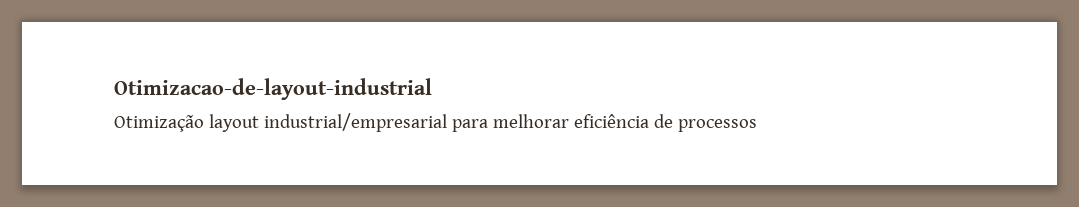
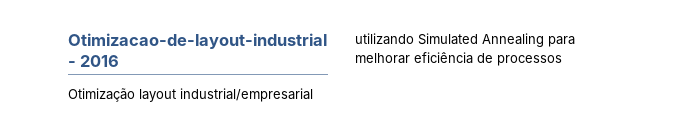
(432, 89) none -> [68,55,120,67] - 2016
(447, 122) none -> [355,33,544,47] utilizando Simulated Annealing

